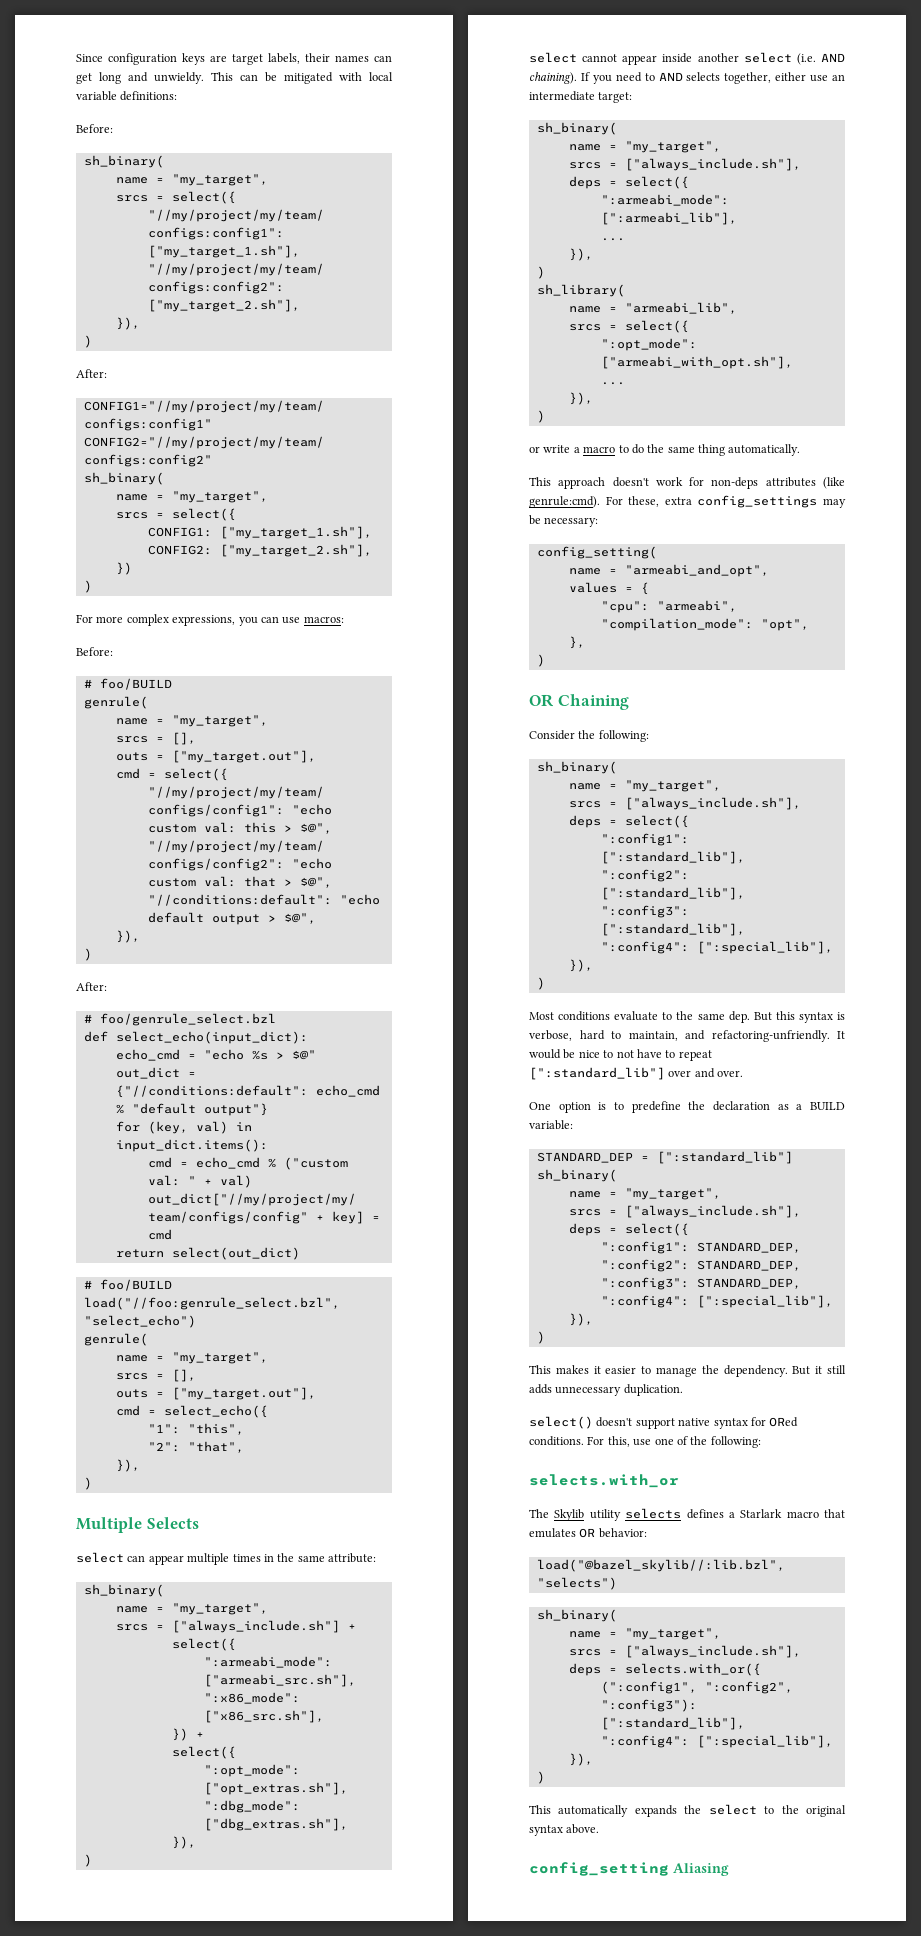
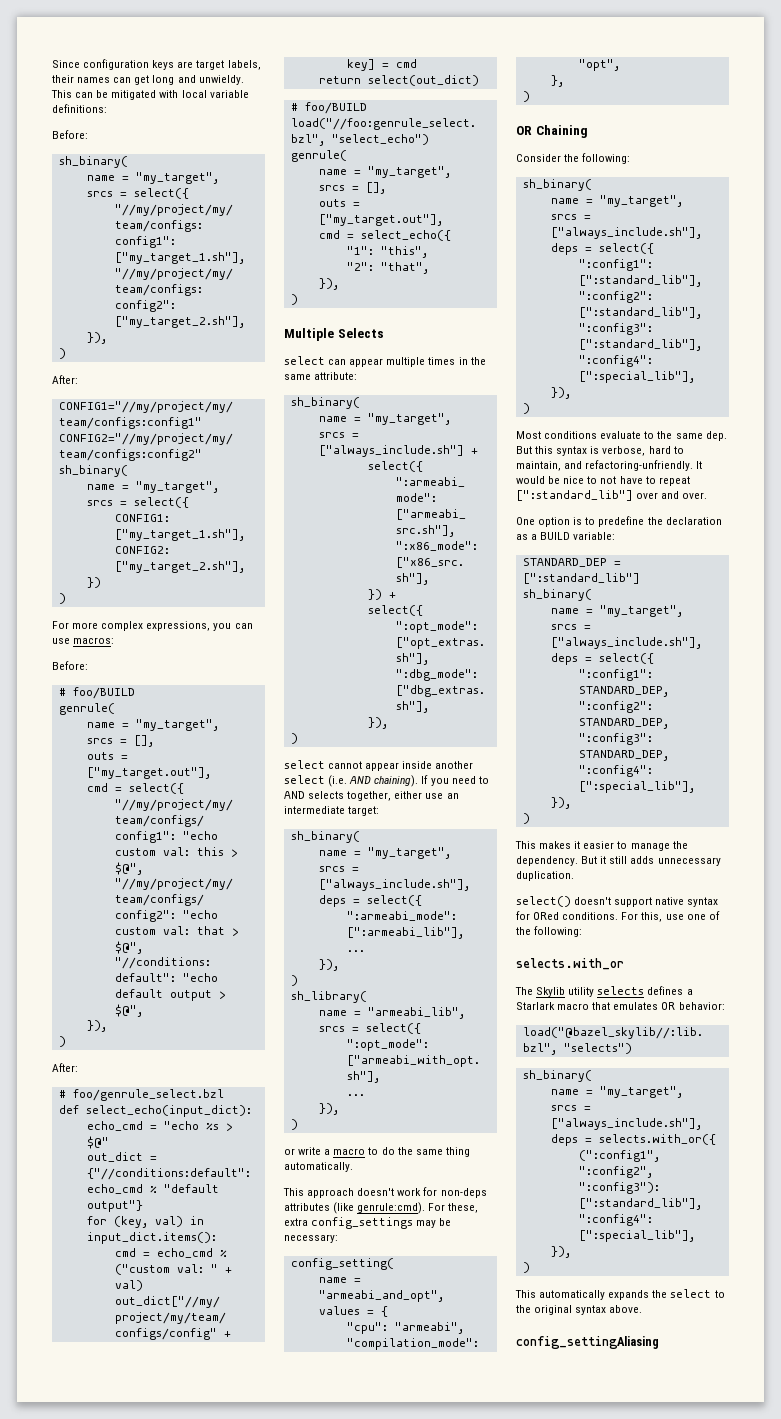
[529,1862,729,1876] config_setting Aliasing -> [516,1336,659,1349] config_settingAliasing

